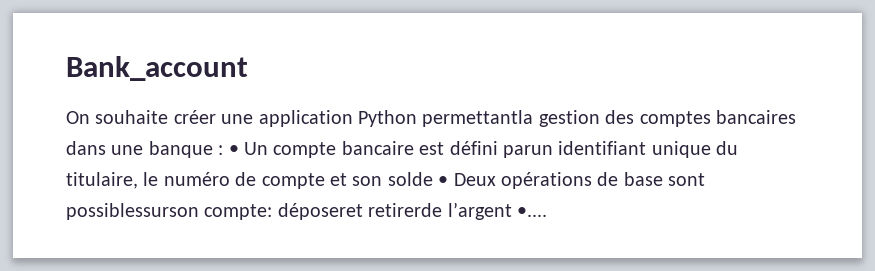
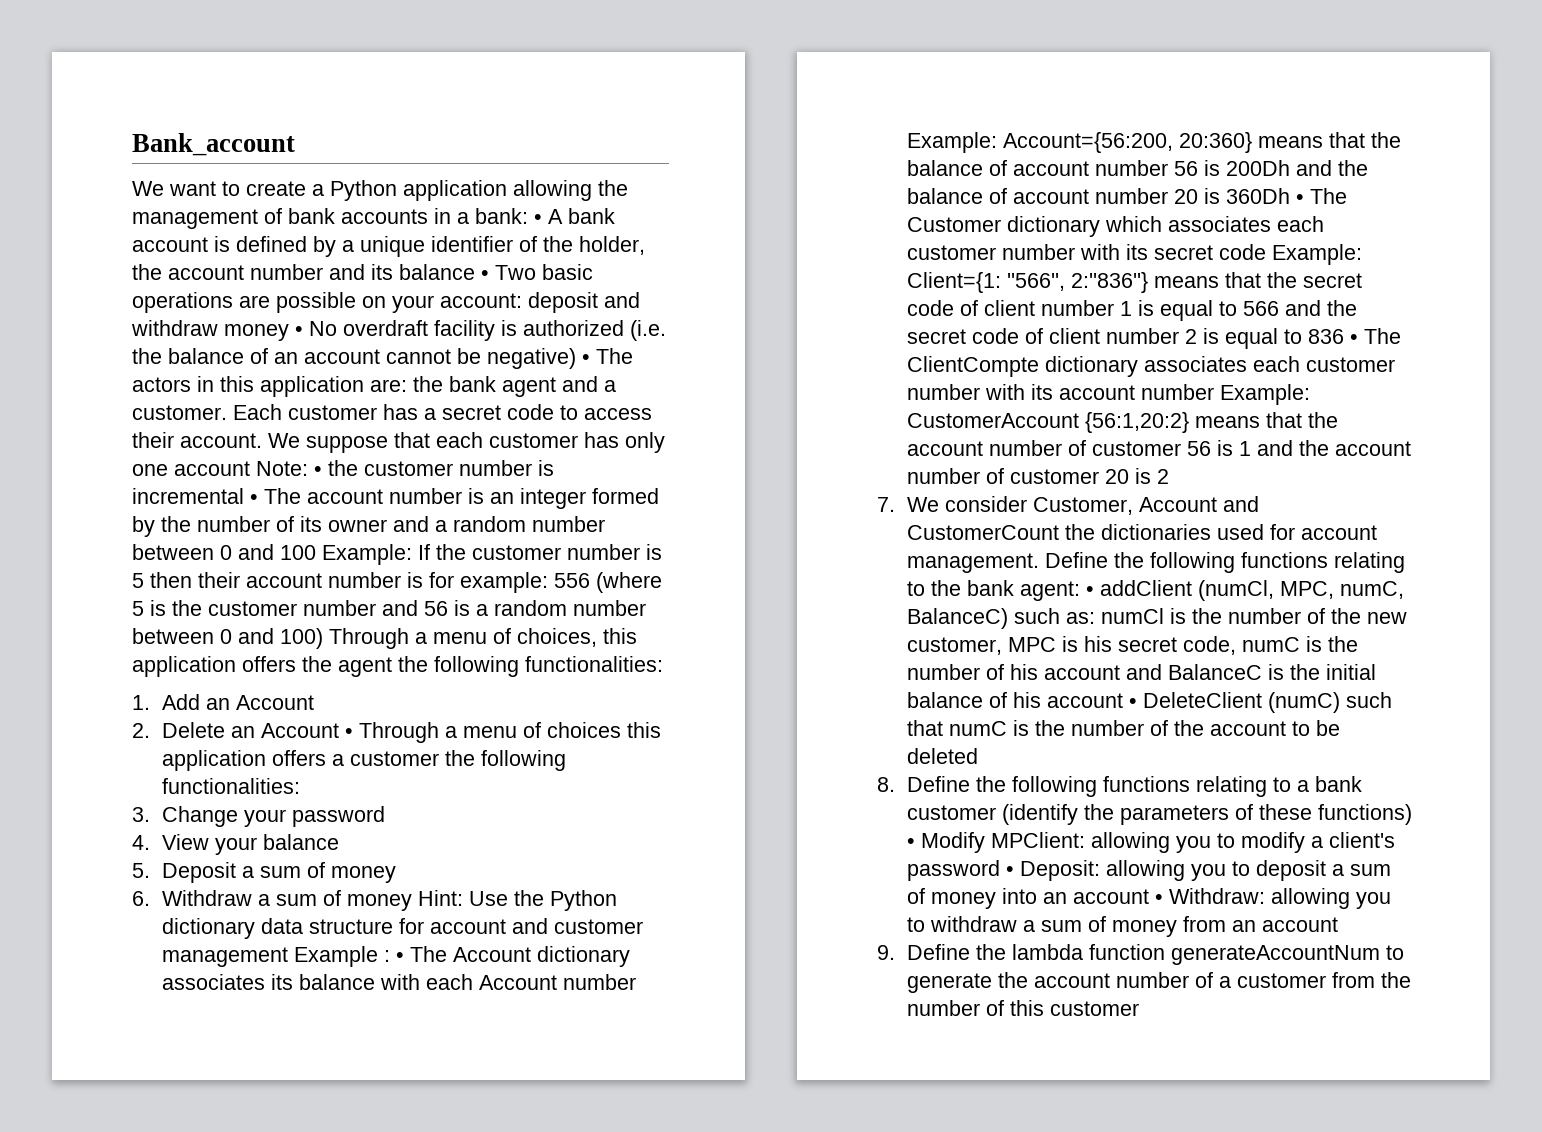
[66,110,796,127] [66,141,739,158] [66,172,706,189] [66,202,547,220] On souhaite créer une application Python permettantla gestion des comptes bancaires dans une banque : • Un compte bancaire est défini parun identifiant unique du titulaire, le numéro de compte et son solde • Deux opérations de base sont possiblessurson compte: déposeret retirerde l’argent •.... -> [132,180,628,201] [132,208,615,229] [132,236,645,257] [132,264,593,280] [132,292,640,313] [131,320,666,341] [132,348,633,369] [132,376,616,397] [132,404,652,420] [132,432,665,453] [132,460,554,476] [132,488,659,509] [132,516,605,537] [132,544,662,565] [132,572,662,593] [132,600,646,616] [132,628,637,649] [132,656,663,677] [132,694,315,710] [132,722,662,743] [162,750,567,771] [162,778,301,794] [132,806,386,827] [132,834,340,855] [132,862,397,883] [132,890,618,911] [162,918,644,939] [162,946,631,967] [162,974,637,990] [907,132,1402,153] [907,160,1369,176] [907,188,1348,204] [907,216,1325,237] [907,244,1363,265] [907,272,1363,293] [907,300,1358,321] [907,328,1402,349] [907,356,1396,377] [907,384,1311,405] [907,412,1339,433] [907,440,1412,456] [907,468,1170,484] [877,496,1260,515] [907,524,1378,540] [907,552,1406,573] [907,580,1405,601] [907,608,1408,629] [907,636,1359,655] [907,664,1377,680] [907,692,1393,713] [907,720,1341,736] [907,748,979,764] [877,776,1363,797] [907,804,1413,825] [907,832,1396,853] [907,860,1392,881] [907,888,1392,909] [907,916,1339,937] [877,944,1405,965] [907,972,1412,993] [907,1000,1140,1016] We want to create a Python application allowing the management of bank accounts in a bank: • A bank account is defined by a unique identifier of the holder, the account number and its balance • Two basic operations are possible on your account: deposit and withdraw money • No overdraft facility is authorized (i.e. the balance of an account cannot be negative) • The actors in this application are: the bank agent and a customer. Each customer has a secret code to access their account. We suppose that each customer has only one account Note: • the customer number is incremental • The account number is an integer formed by the number of its owner and a random number between 0 and 100 Example: If the customer number is 5 then their account number is for example: 556 (where 5 is the customer number and 56 is a random number between 0 and 100) Through a menu of choices, this application offers the agent the following functionalities: // 1. Add an Account // 2. Delete an Account • Through a menu of choices this application offers a customer the following functionalities: // 3. Change your password // 4. View your balance // 5. Deposit a sum of money // 6. Withdraw a sum of money Hint: Use the Python dictionary data structure for account and customer management Example : • The Account dictionary associates its balance with each Account number Example: Account={56:200, 20:360} means that the balance of account number 56 is 200Dh and the balance of account number 20 is 360Dh • The Customer dictionary which associates each customer number with its secret code Example: Client={1: ''566'', 2:''836''} means that the secret code of client number 1 is equal to 566 and the secret code of client number 2 is equal to 836 • The ClientCompte dictionary associates each customer number with its account number Example: CustomerAccount {56:1,20:2} means that the account number of customer 56 is 1 and the account number of customer 20 is 2 // 7. We consider Customer, Account and CustomerCount the dictionaries used for account management. Define the following functions relating to the bank agent: • addClient (numCl, MPC, numC, BalanceC) such as: numCl is the number of the new customer, MPC is his secret code, numC is the number of his account and BalanceC is the initial balance of his account • DeleteClient (numC) such that numC is the number of the account to be deleted // 8. Define the following functions relating to a bank customer (identify the parameters of these functions) • Modify MPClient: allowing you to modify a client's password • Deposit: allowing you to deposit a sum of money into an account • Withdraw: allowing you to withdraw a sum of money from an account // 9. Define the lambda function generateAccountNum to generate the account number of a customer from the number of this customer

